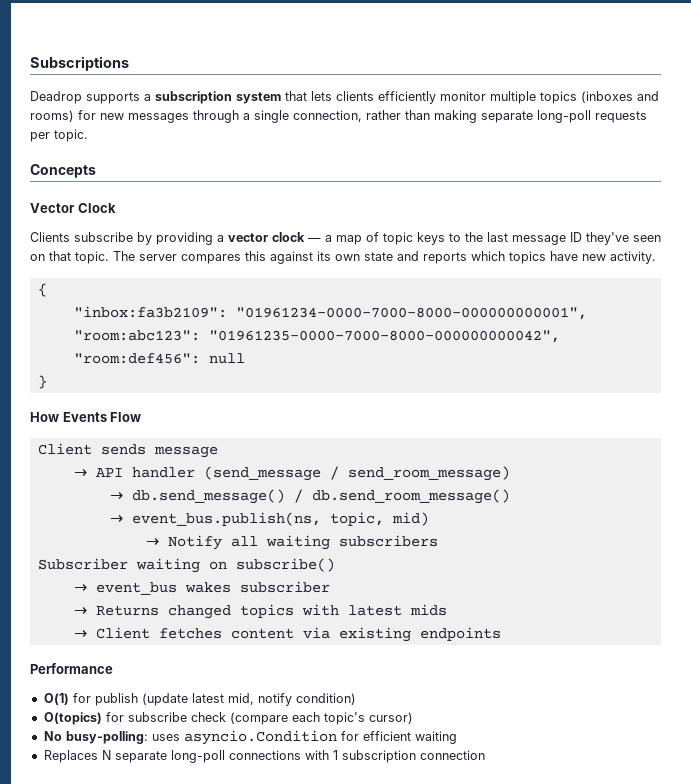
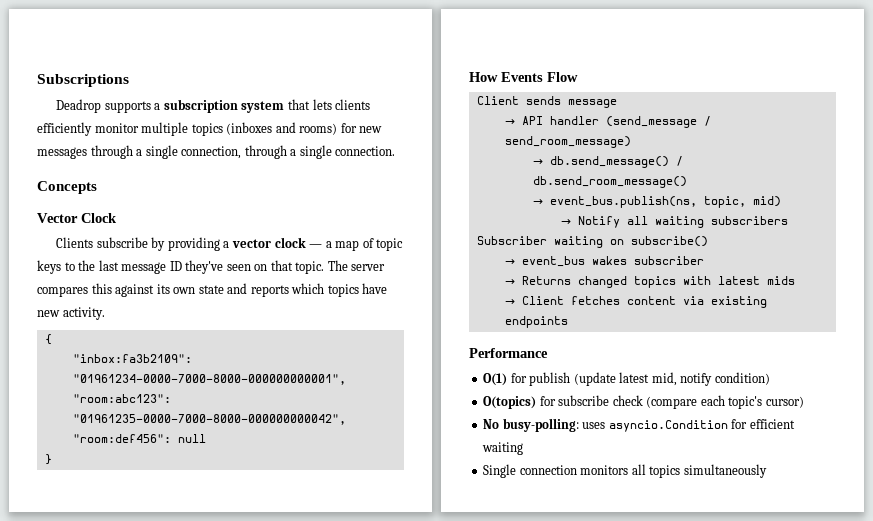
[366,110,647,123] [30,129,88,142] rather than making separate long-poll requests per topic. -> [244,145,396,159] through a single connection.
[43,750,485,763] Replaces N separate long-poll connections with 1 subscription connection -> [483,464,767,478] Single connection monitors all topics simultaneously

